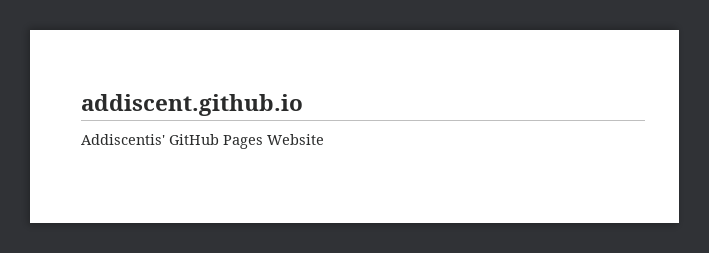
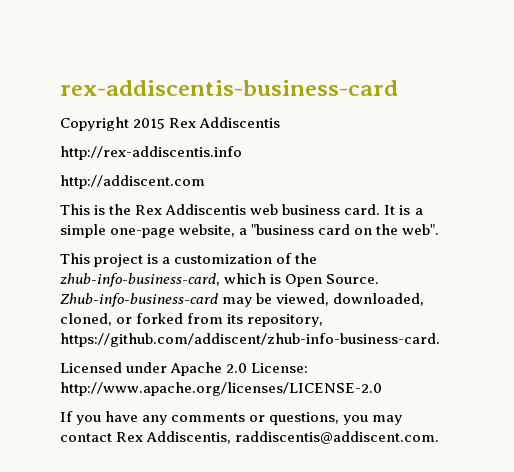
[81,94,303,116] [81,134,324,149] addiscent.github.io // Addiscentis' GitHub Pages Website -> [60,80,398,96] [60,117,281,131] [60,146,242,160] [60,175,205,189] [60,204,423,215] [60,224,440,238] [60,253,318,267] [60,273,380,287] [60,293,425,307] [60,313,324,327] [60,333,440,347] [60,362,309,376] [60,382,382,396] [60,411,403,425] [60,431,440,444] rex-addiscentis-business-card // Copyright 2015 Rex Addiscentis // http://rex-addiscentis.info // http://addiscent.com // This is the Rex Addiscentis web business card. It is a simple one-page website, a "business card on the web". // This project is a customization of the zhub-info-business-card, which is Open Source. Zhub-info-business-card may be viewed, downloaded, cloned, or forked from its repository, https://github.com/addiscent/zhub-info-business-card. // Licensed under Apache 2.0 License: http://www.apache.org/licenses/LICENSE-2.0 // If you have any comments or questions, you may contact Rex Addiscentis, raddiscentis@addiscent.com.

